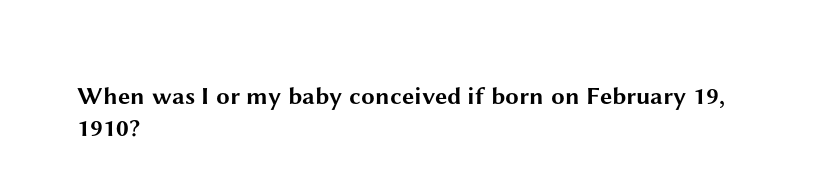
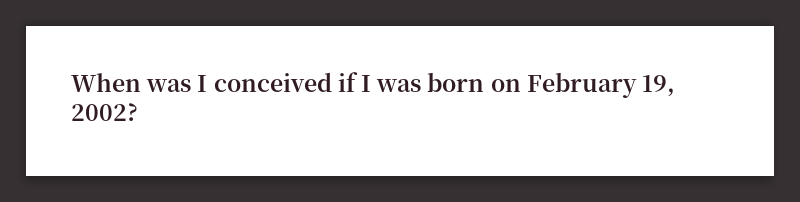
[215,87,487,110] or my baby conceived if -> [213,72,422,92] conceived if I was
[77,120,140,137] 1910? -> [71,103,138,121] 2002?

